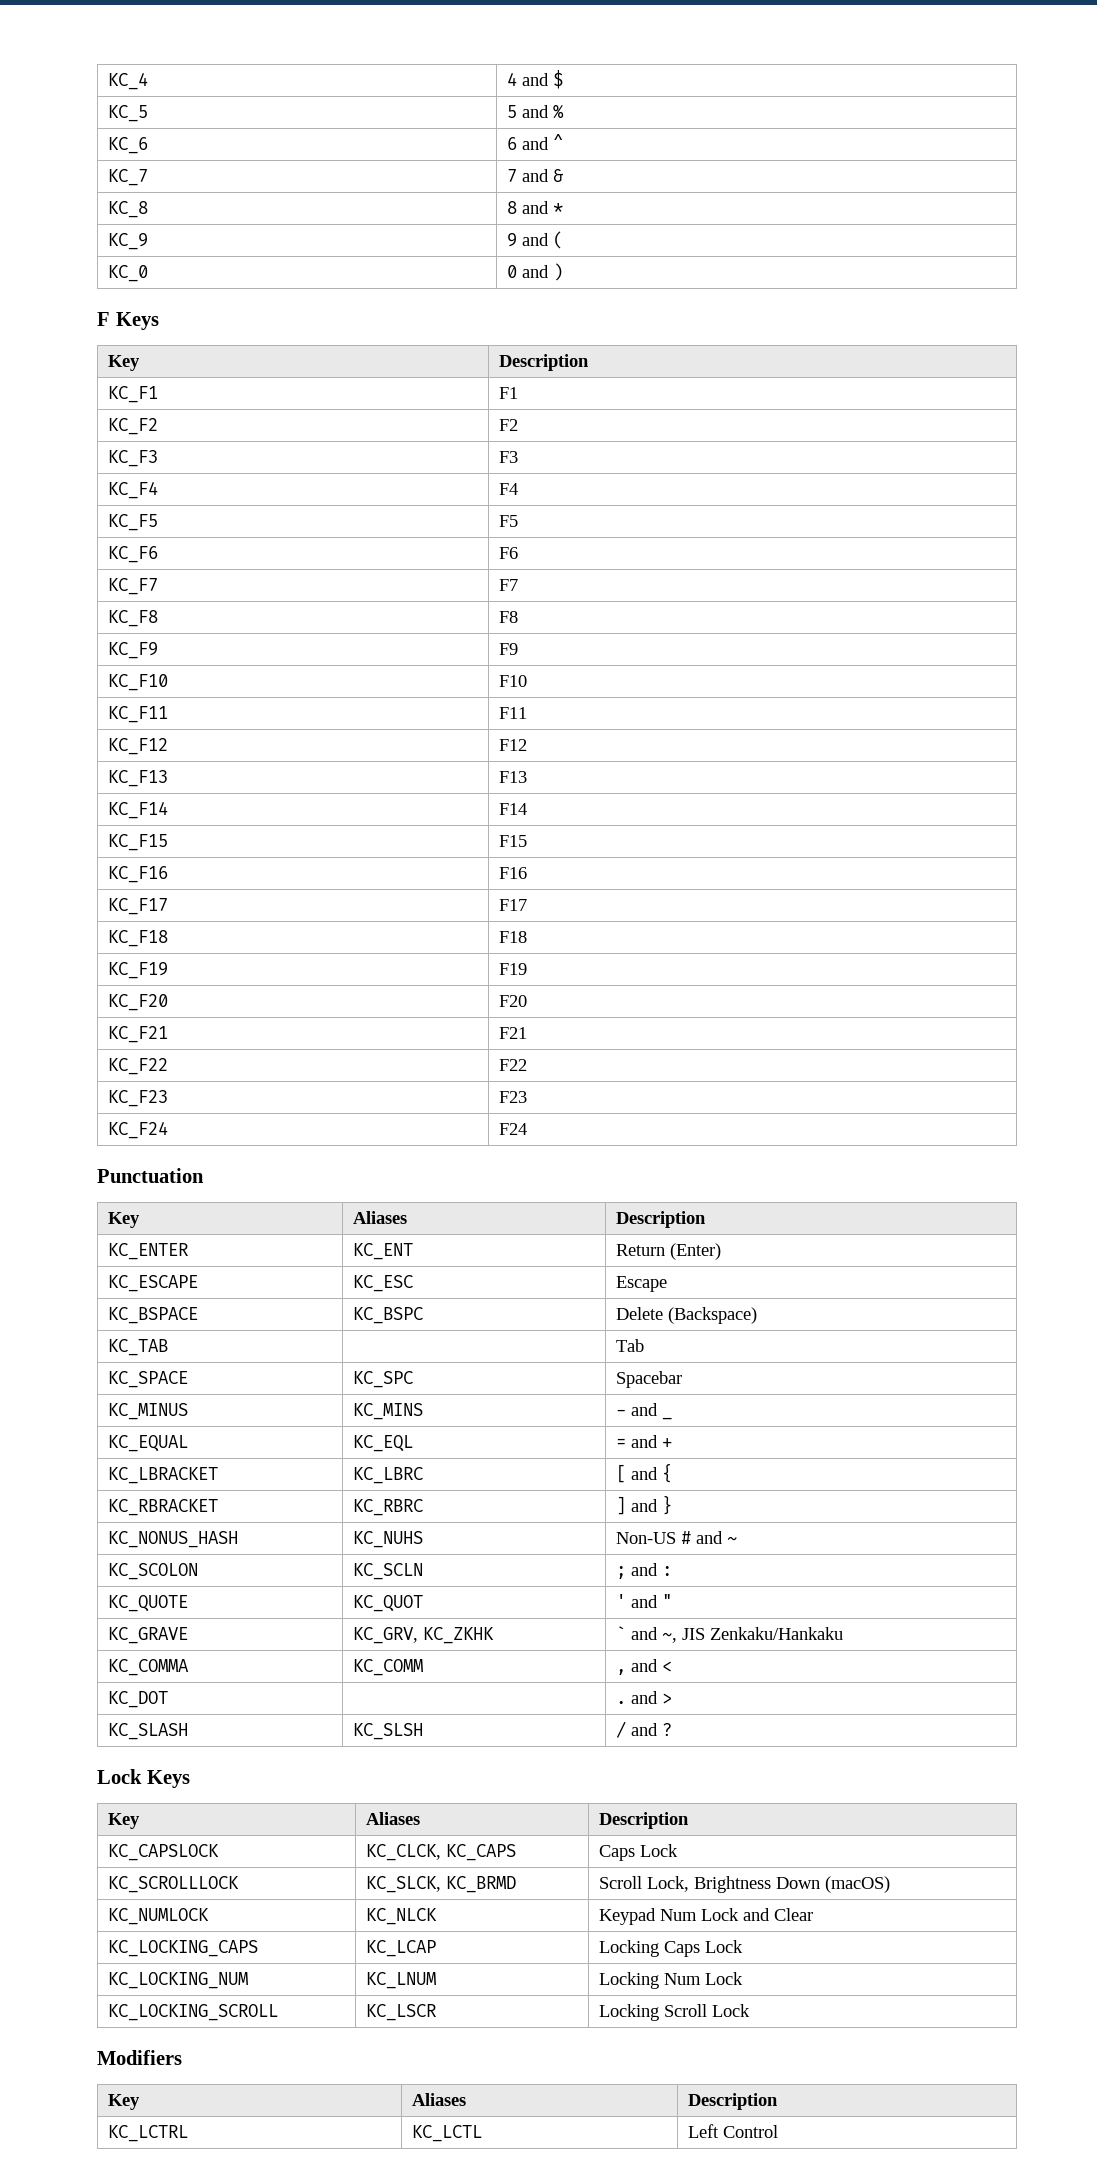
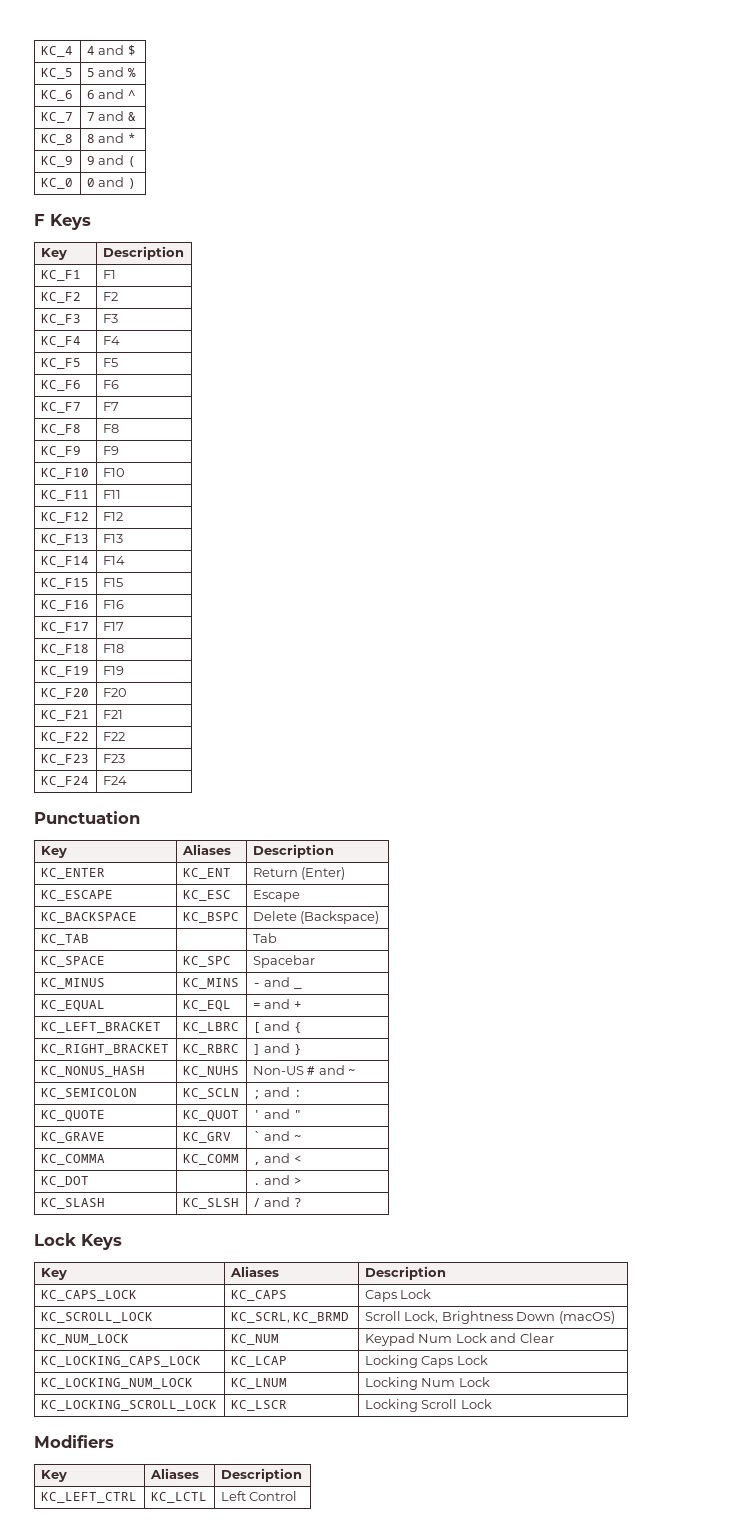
[107,1307,198,1324] KC_BSPACE -> [40,912,137,923] KC_BACKSPACE
[107,1467,218,1484] KC_LBRACKET -> [40,1022,161,1033] KC_LEFT_BRACKET
[107,1499,218,1516] KC_RBRACKET -> [40,1044,169,1055] KC_RIGHT_BRACKET
[107,1563,198,1580] KC_SCOLON -> [40,1088,137,1099] KC_SEMICOLON
[352,1627,494,1644] [615,1626,843,1643] KC_GRV, KC_ZKHK | ` and ~, JIS Zenkaku/Hankaku -> [182,1132,231,1143] [252,1131,302,1141] KC_GRV | ` and ~
[107,1844,219,1861] [365,1844,441,1861] KC_CAPSLOCK | KC_CLCK, -> [40,1290,137,1301] KC_CAPS_LOCK |
[107,1876,239,1893] [365,1876,441,1893] KC_SCROLLLOCK | KC_SLCK, -> [40,1312,153,1323] [230,1312,290,1323] KC_SCROLL_LOCK | KC_SCRL,
[107,1908,209,1925] [365,1908,437,1925] KC_NUMLOCK | KC_NLCK -> [40,1334,129,1345] [230,1334,279,1345] KC_NUM_LOCK | KC_NUM
[107,1940,258,1957] KC_LOCKING_CAPS -> [40,1356,201,1367] KC_LOCKING_CAPS_LOCK
[107,1972,248,1989] KC_LOCKING_NUM -> [40,1378,193,1389] KC_LOCKING_NUM_LOCK
[107,2004,278,2021] KC_LOCKING_SCROLL -> [40,1400,217,1411] KC_LOCKING_SCROLL_LOCK
[107,2125,188,2142] KC_LCTRL -> [40,1492,137,1503] KC_LEFT_CTRL

